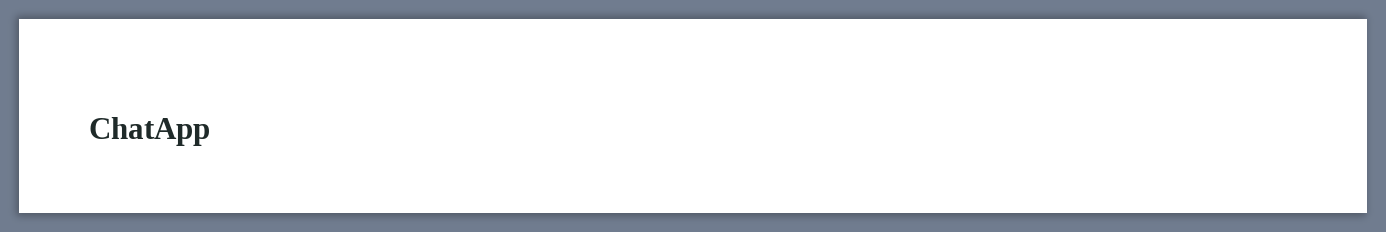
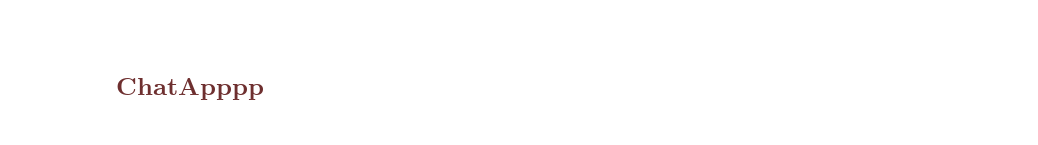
[89,117,210,146] ChatApp -> [116,78,264,100] ChatApppp

